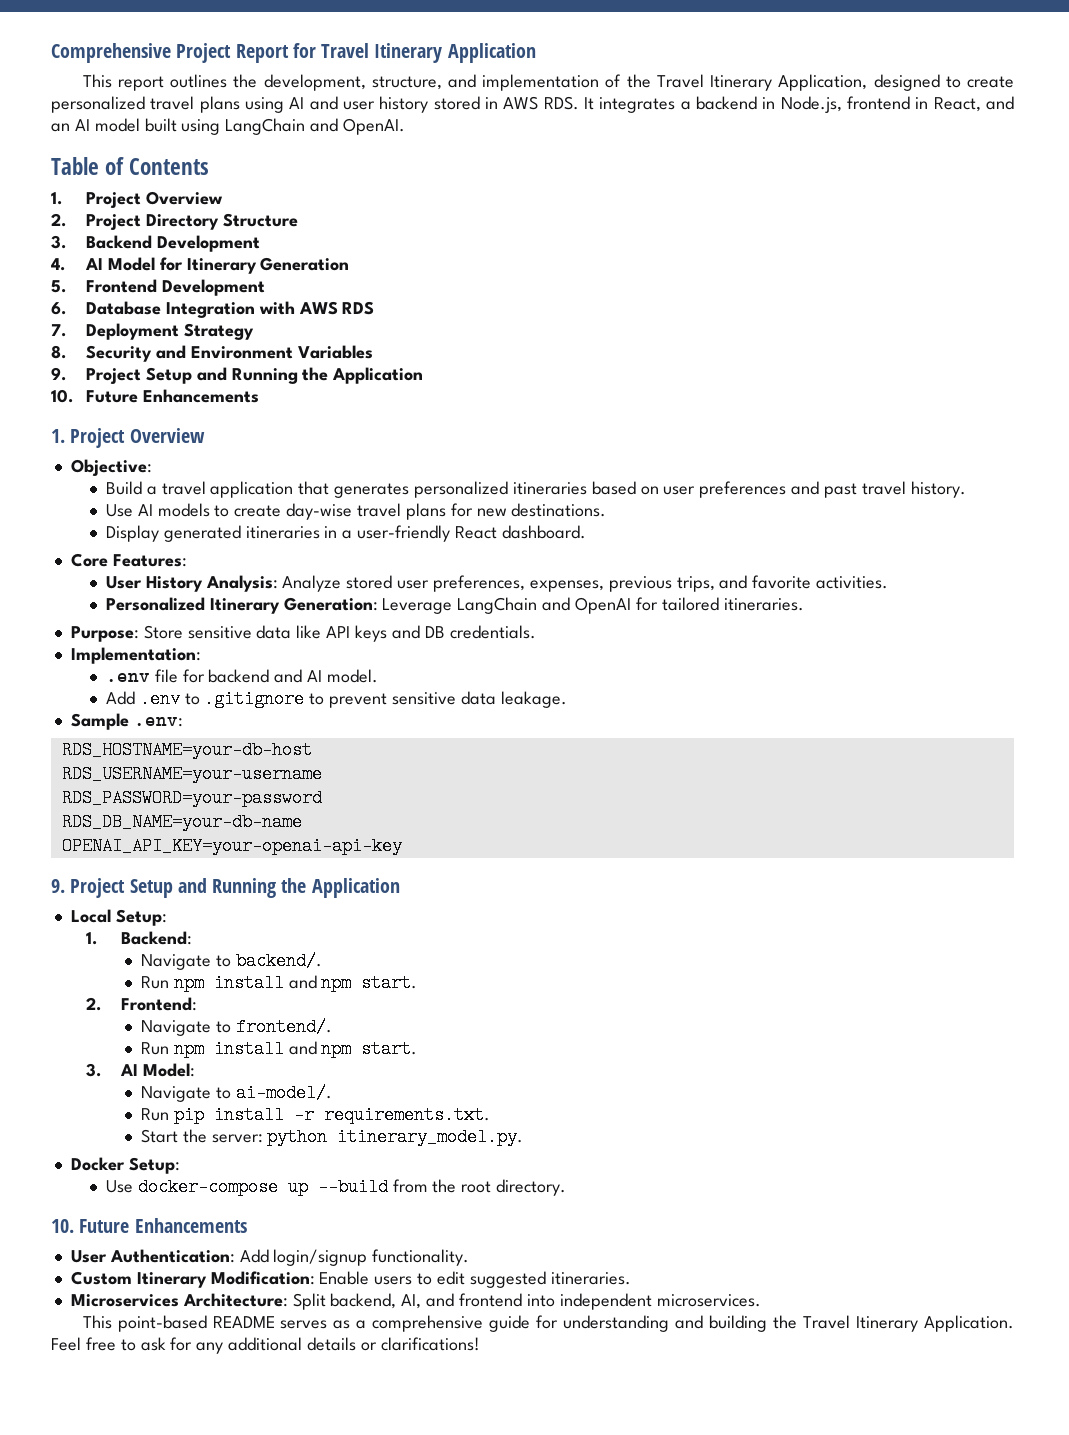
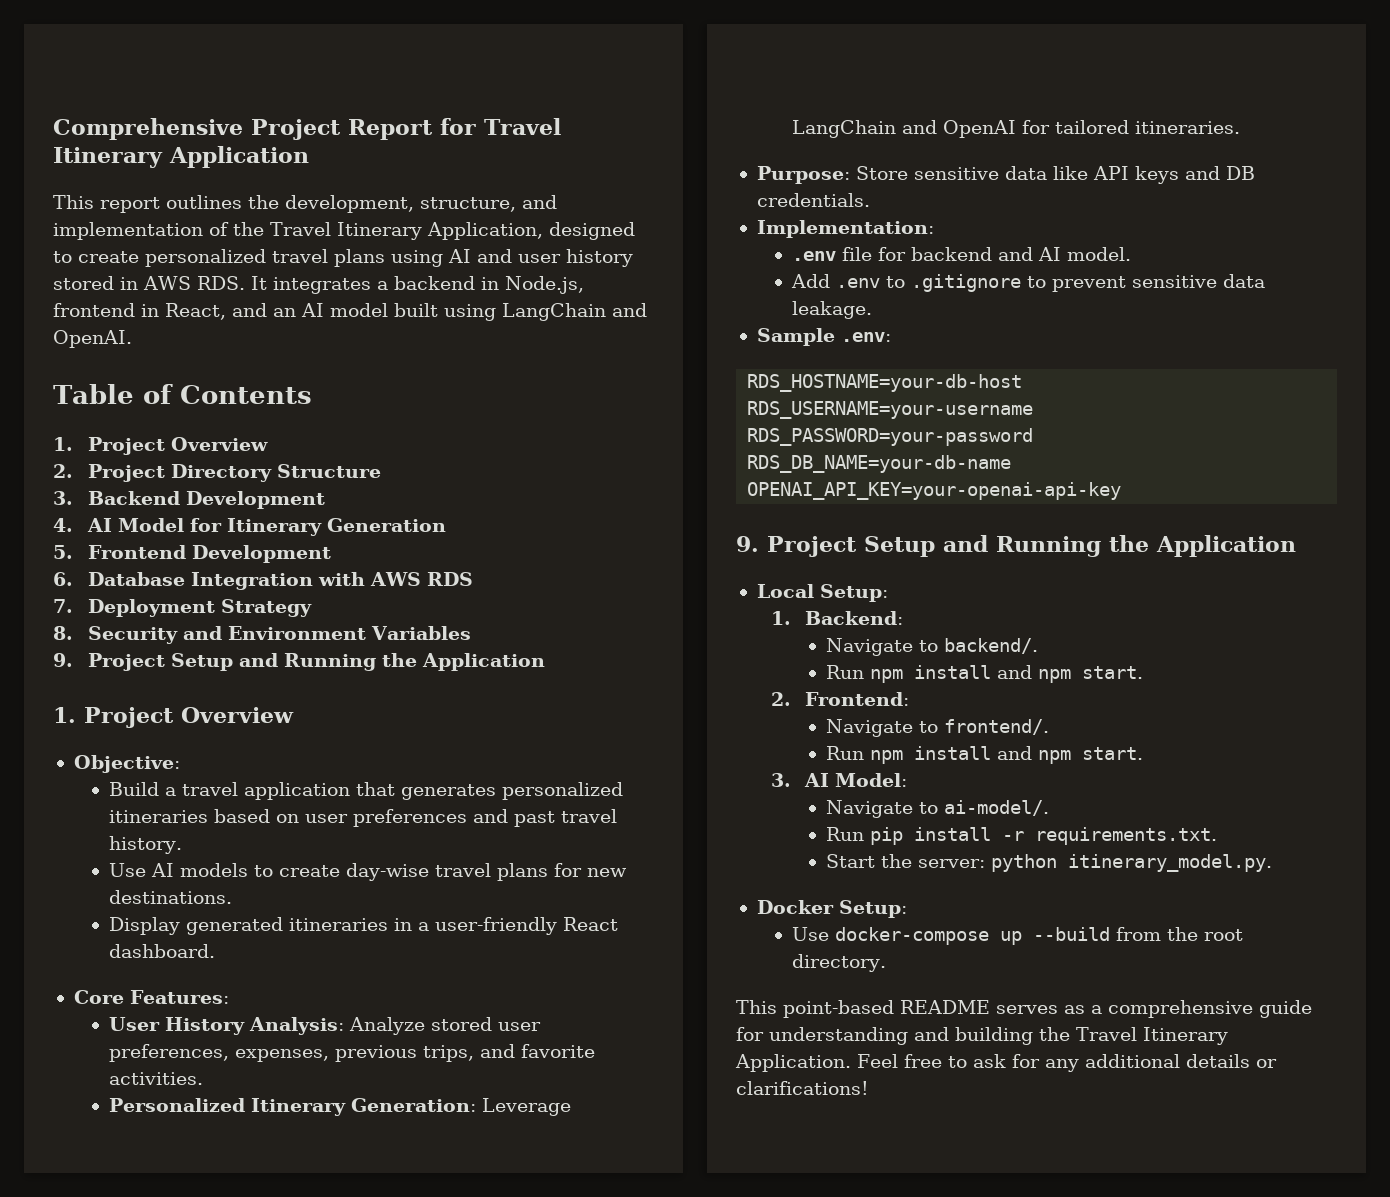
[51,389,259,403] // 10. Future Enhancements -> (545, 662) none
[51,1218,247,1233] [70,1249,470,1266] [70,1271,631,1288] [70,1293,761,1310] // 10. Future Enhancements // User Authentication: Add login/signup functionality. // Custom Itinerary Modification: Enable users to edit suggested itineraries. // Microservices Architecture: Split backend, AI, and frontend into independent microservices. -> (886, 963) none

